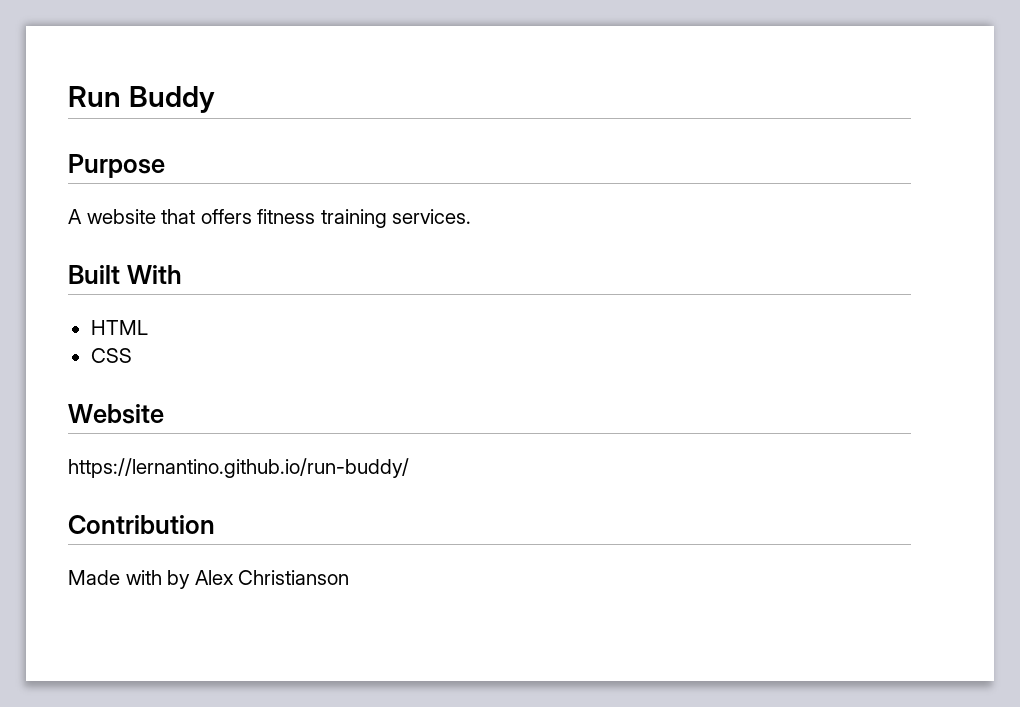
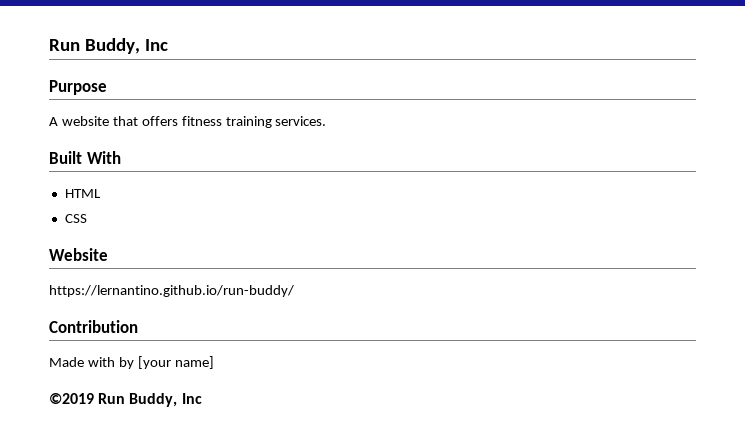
[68,86,215,113] Run Buddy -> [49,38,168,54] Run Buddy, Inc
[194,570,350,585] Alex Christianson -> [137,356,214,369] [49,393,202,407] [your name] // ©2019 Run Buddy, Inc

